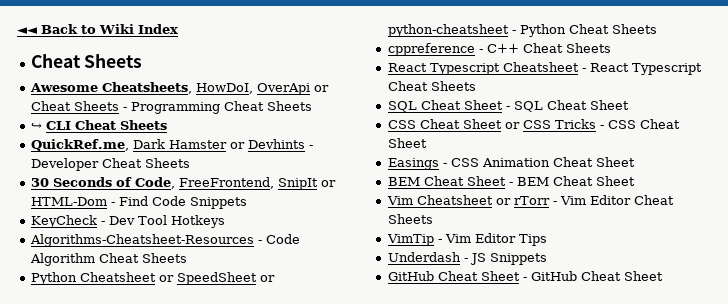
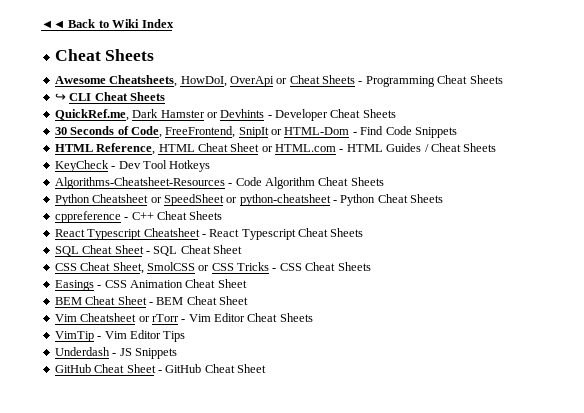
(247, 203) none -> [54,143,497,155] // HTML Reference, HTML Cheat Sheet or HTML.com - HTML Guides / Cheat Sheets
[462,119,502,129] Sheet -> [112,262,195,274] Sheet, SmolCSS
[387,138,427,148] Sheet -> [337,262,371,271] Sheets

